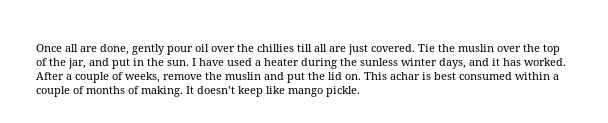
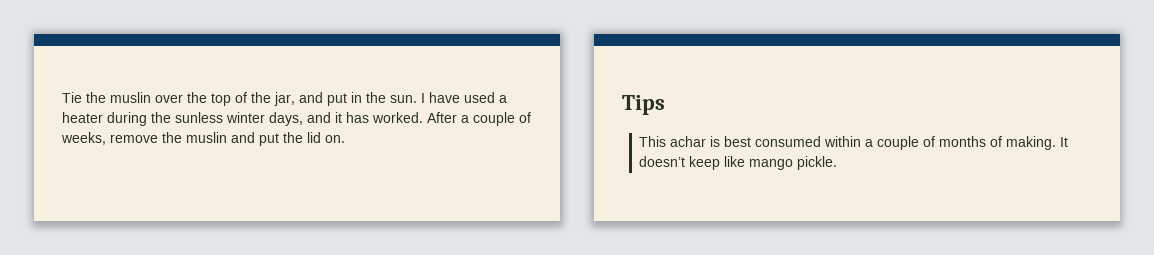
[36,44,415,55] Once all are done, gently pour oil over the chillies till all are just covered. -> (62, 97) none
(361, 77) none -> [622,95,665,115] // Tips //

